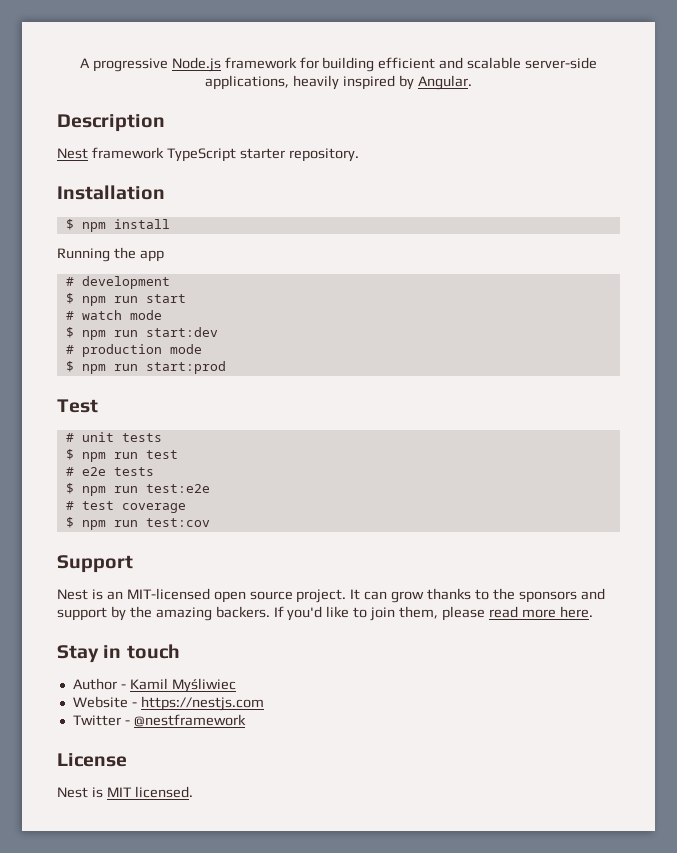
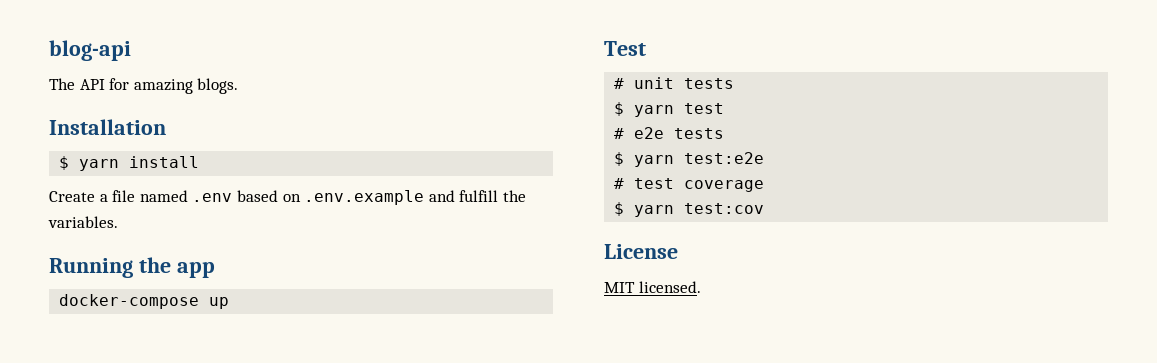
[79,57,598,72] [205,75,472,90] [57,114,165,132] [57,147,359,162] A progressive Node.js framework for building efficient and scalable server-side applications, heavily inspired by Angular. // Description // Nest framework TypeScript starter repository. -> [49,40,131,61] [49,78,239,94] blog-api // The API for amazing blogs.
[81,222,106,232] npm -> [79,159,120,171] yarn
[57,247,164,262] [65,276,170,289] [65,293,186,306] [65,310,162,320] [65,327,218,340] [65,344,202,357] [65,361,226,374] Running the app // # development // $ npm run start // # watch mode // $ npm run start:dev // # production mode // $ npm run start:prod -> [49,190,526,205] [48,216,118,228] [49,257,215,278] [59,294,230,309] Create a file named .env based on .env.example and fulfill the variables. // Running the app // docker-compose up
[81,452,138,462] npm run -> [634,105,675,117] yarn
[81,486,138,496] npm run -> [634,155,675,167] yarn
[81,520,138,530] npm run -> [634,205,675,217] yarn
[57,555,133,573] [57,588,605,603] [57,606,593,621] [57,644,180,663] [72,678,236,693] [72,696,264,711] [72,714,246,727] // Support // Nest is an MIT-licensed open source project. It can grow thanks to the sponsors and support by the amazing backers. If you'd like to join them, please read more here. // Stay in touch // Author - Kamil Myśliwiec // Website - https://nestjs.com // Twitter - @nestframework -> (765, 208) none
[57,787,103,798] Nest is -> (678, 251) none

